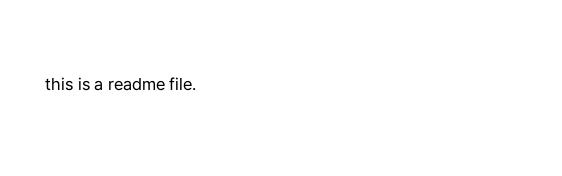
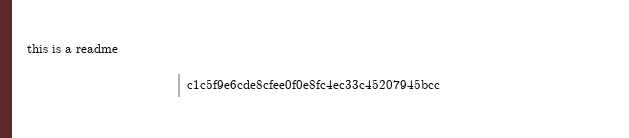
[169,77,197,91] file. -> [186,79,440,89] // c1c5f9e6cde8cfee0f0e8fc4ec33c45207945bcc

